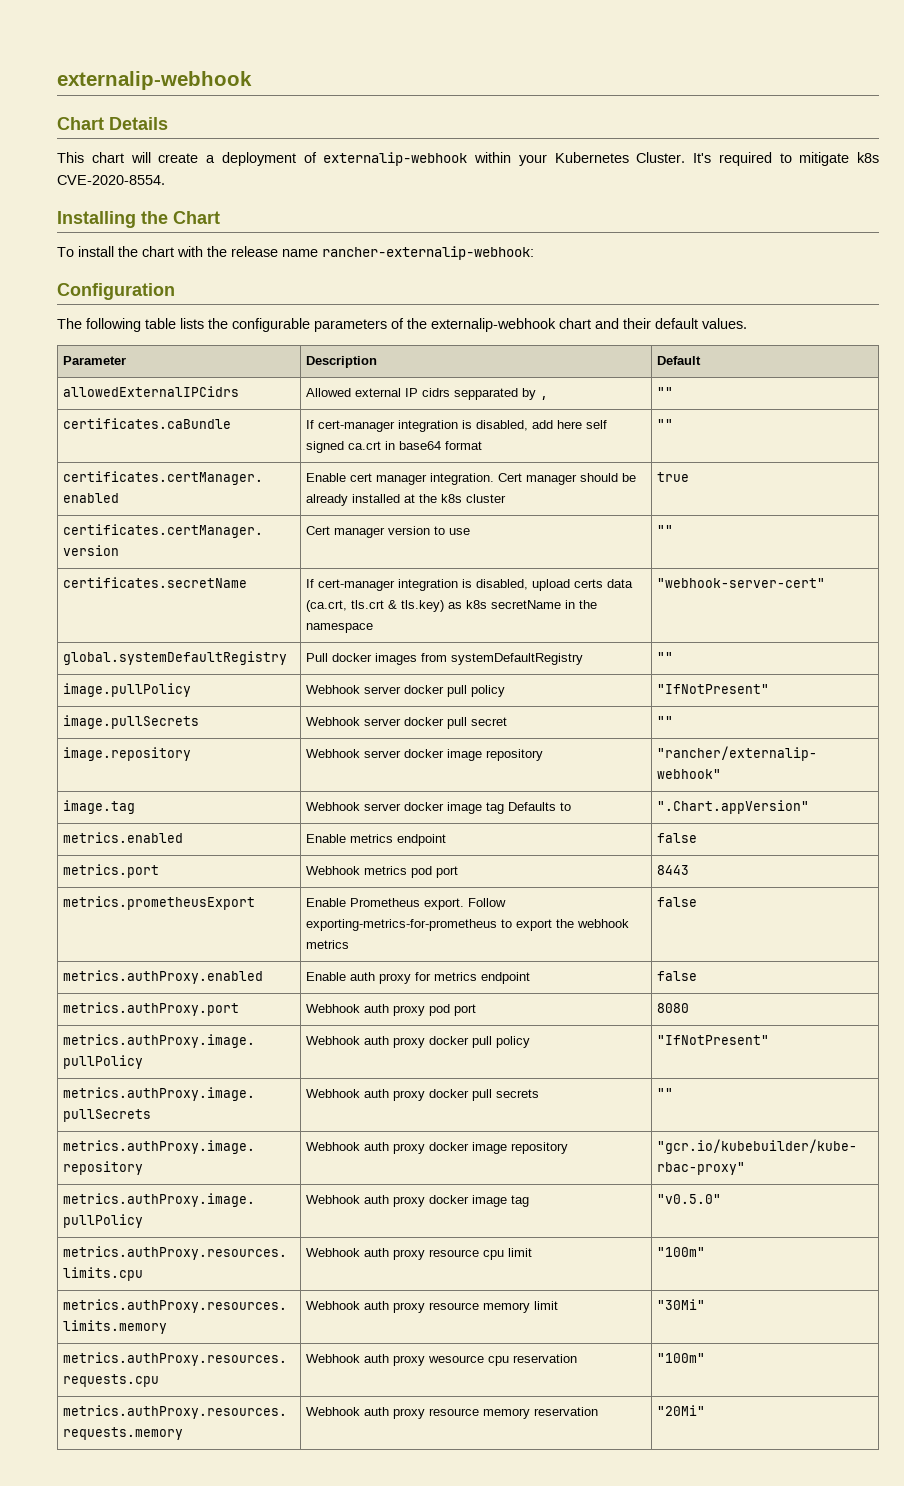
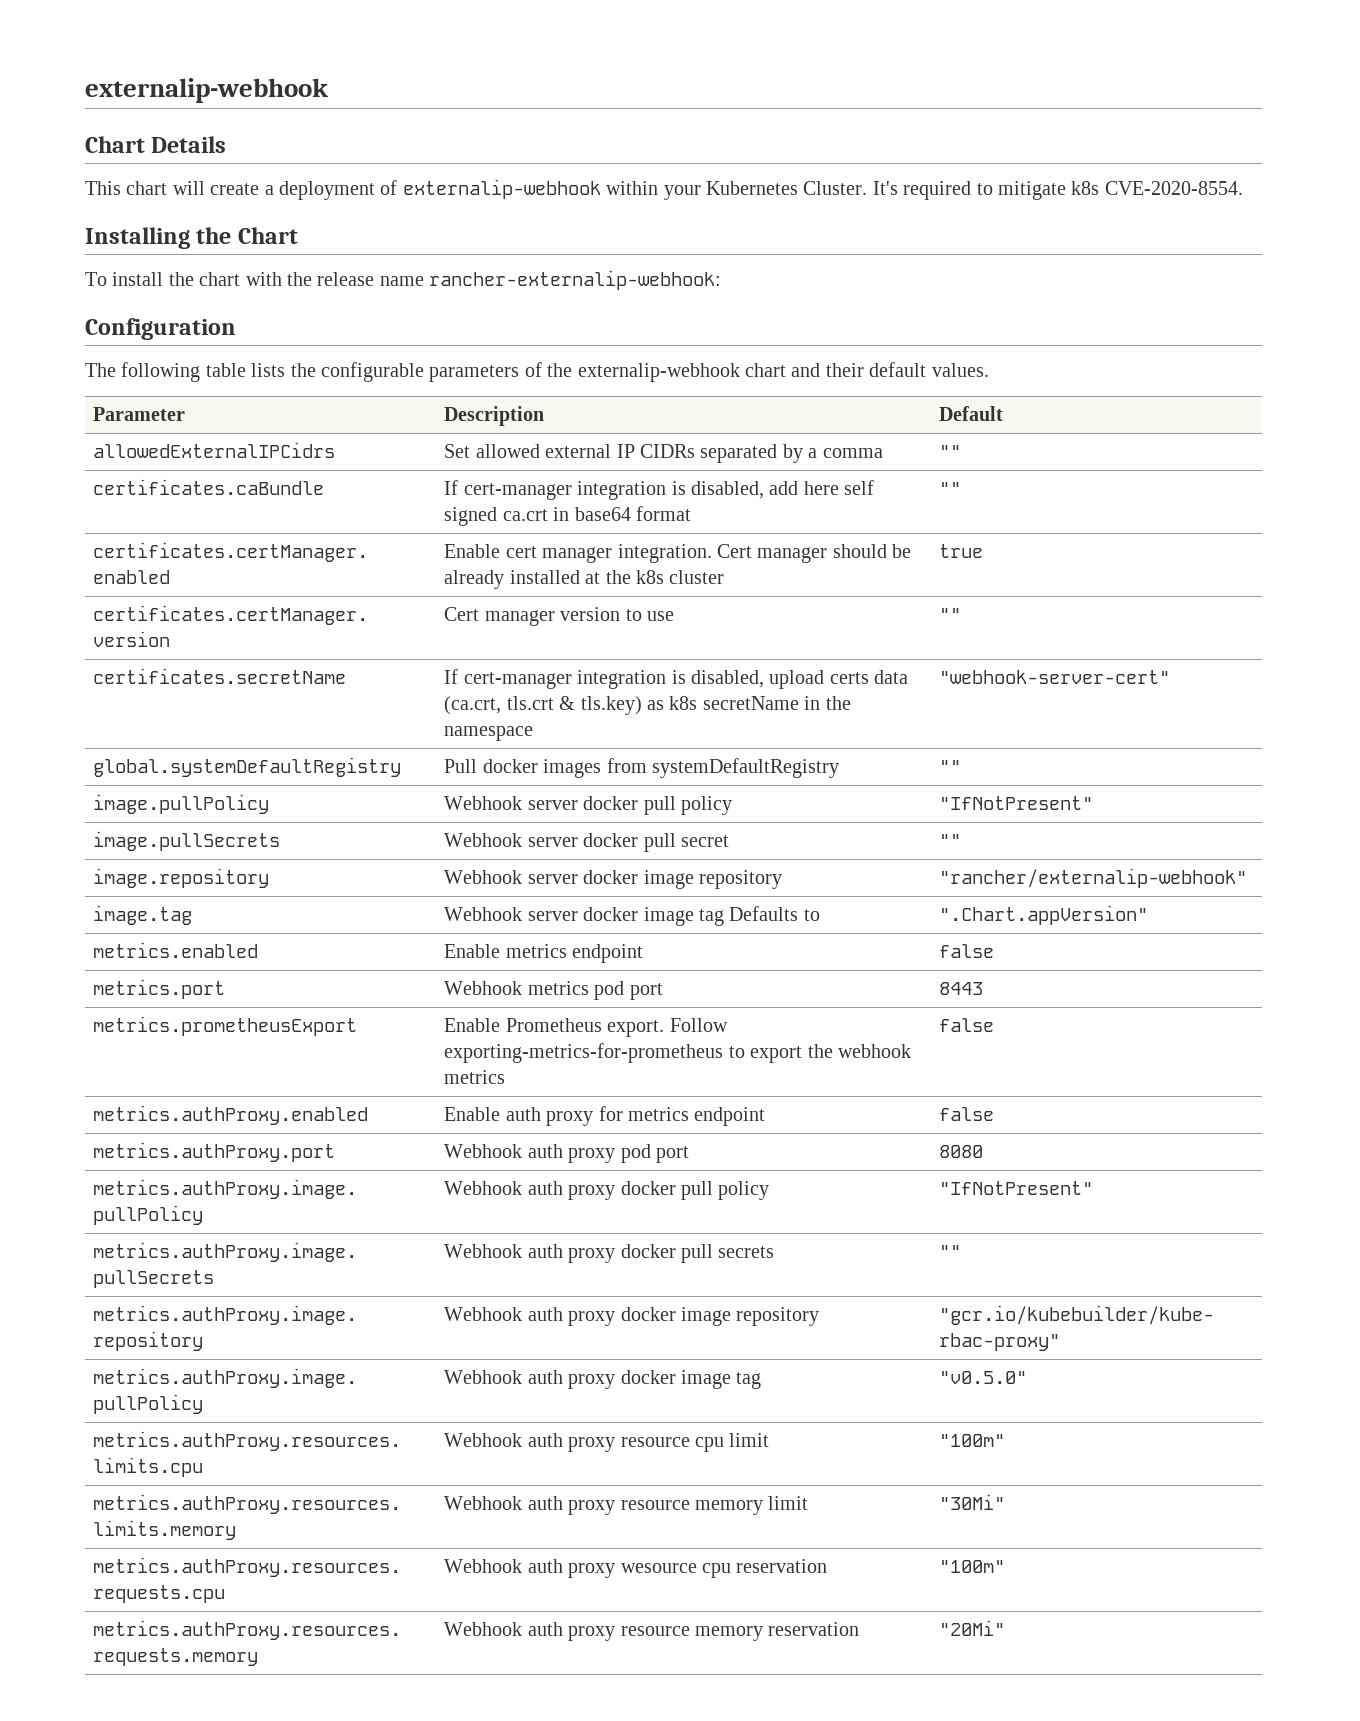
[305,388,548,400] Allowed external IP cidrs sepparated by , -> [444,444,883,463] Set allowed external IP CIDRs separated by a comma

